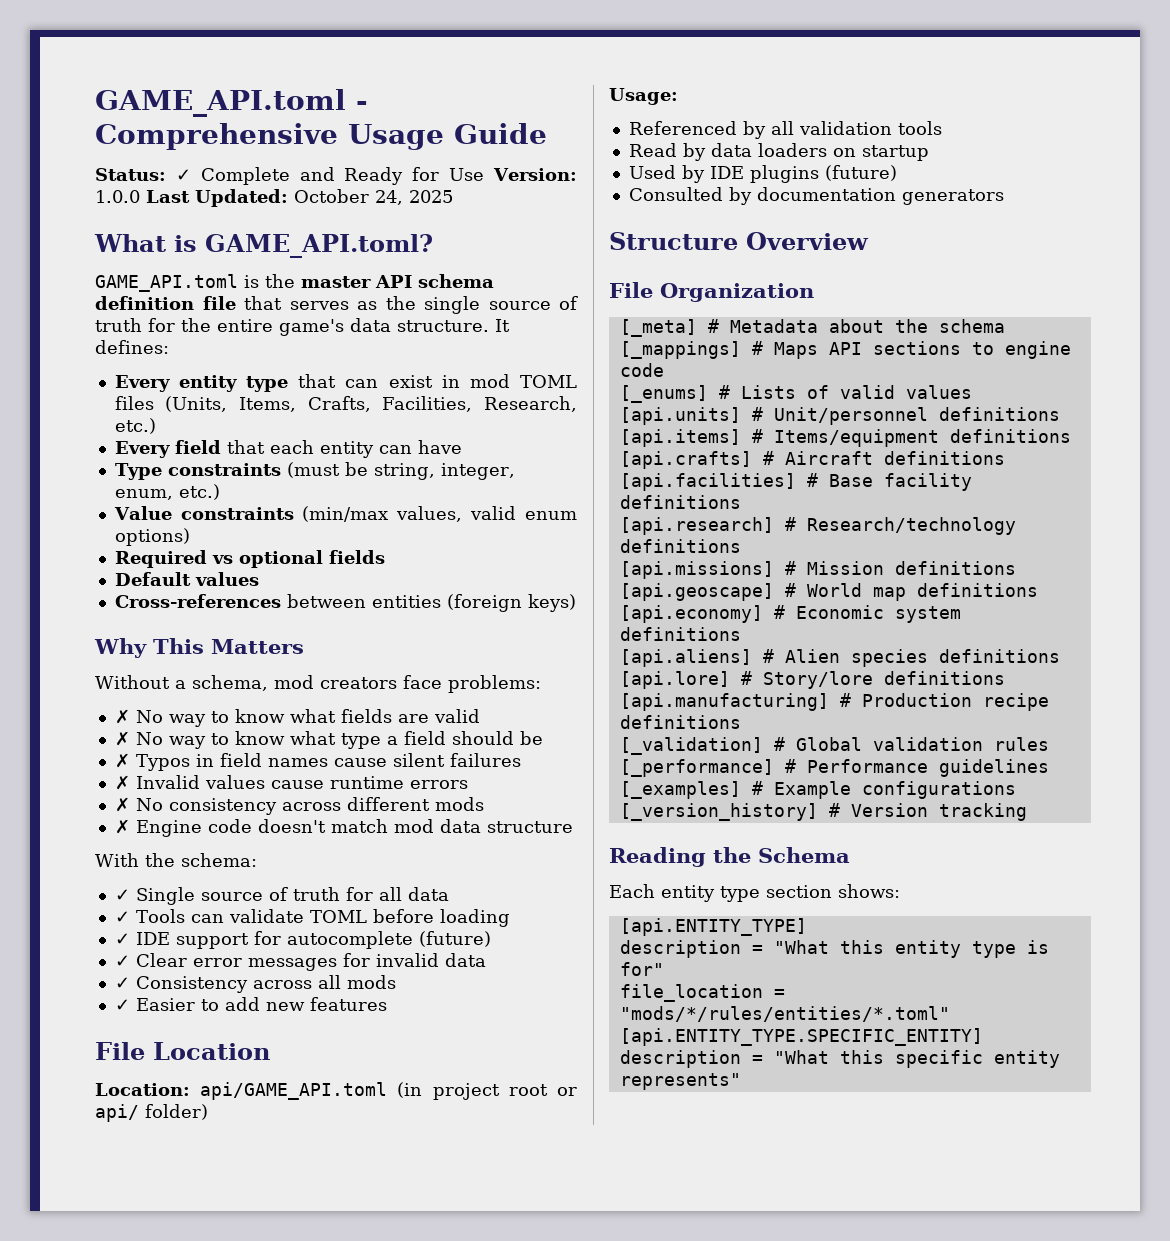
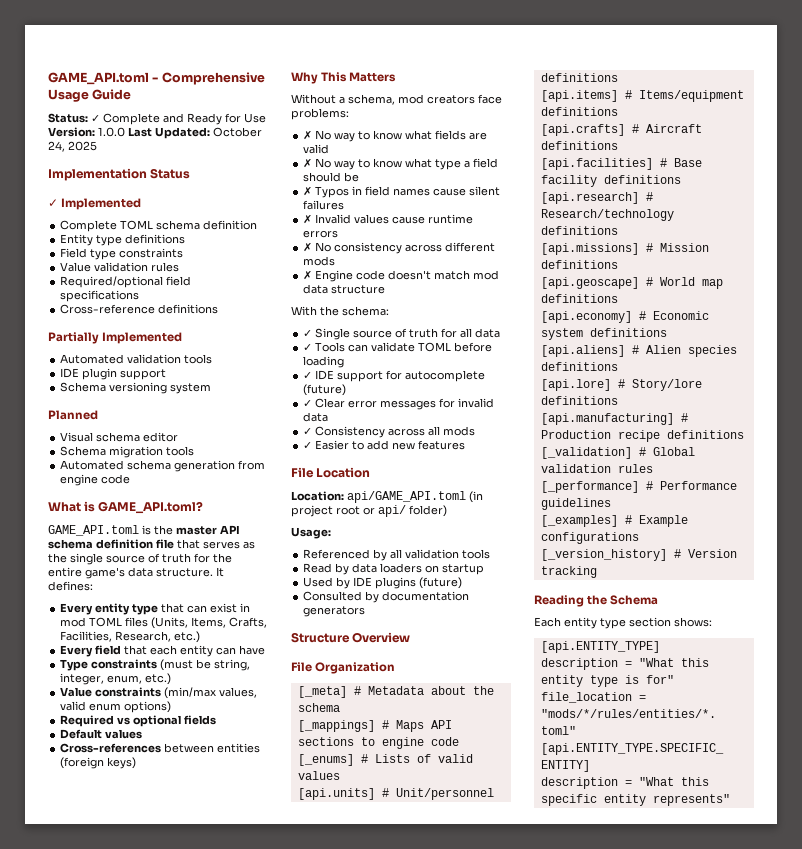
(453, 196) none -> [48,168,191,181] [48,198,142,210] [60,220,258,232] [60,234,186,246] [60,248,184,260] [60,262,180,272] [60,276,192,288] [60,290,140,302] [60,304,219,314] [48,332,183,344] [60,354,213,364] [60,368,167,380] [60,382,212,394] [48,410,98,420] [60,432,179,442] [60,446,195,458] [60,460,266,472] [60,474,131,486] // Implementation Status // ✓ Implemented // Complete TOML schema definition // Entity type definitions // Field type constraints // Value validation rules // Required/optional field specifications // Cross-reference definitions // Partially Implemented // Automated validation tools // IDE plugin support // Schema versioning system // Planned // Visual schema editor // Schema migration tools // Automated schema generation from engine code

